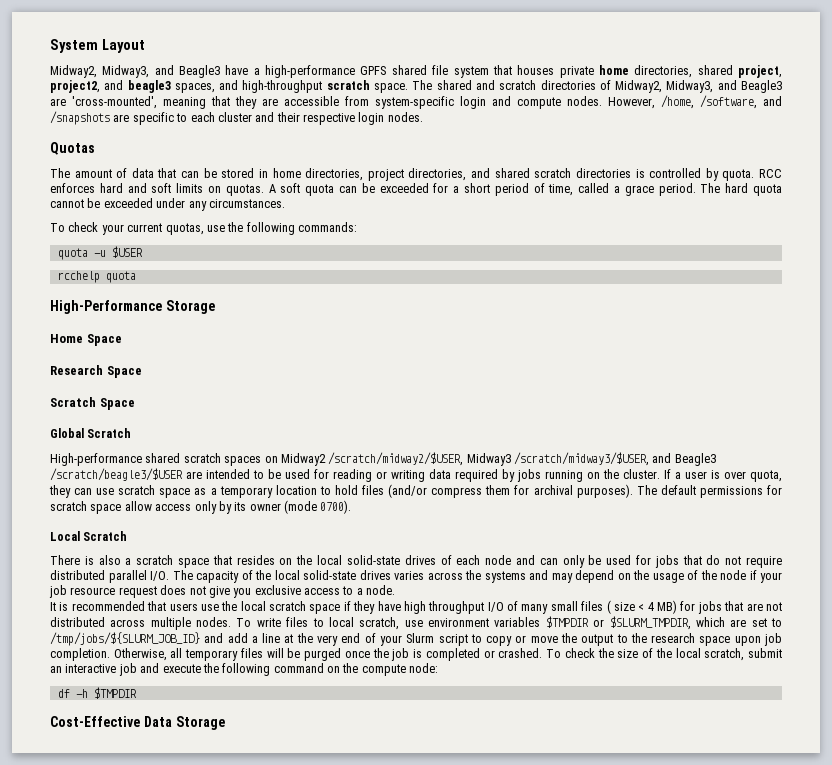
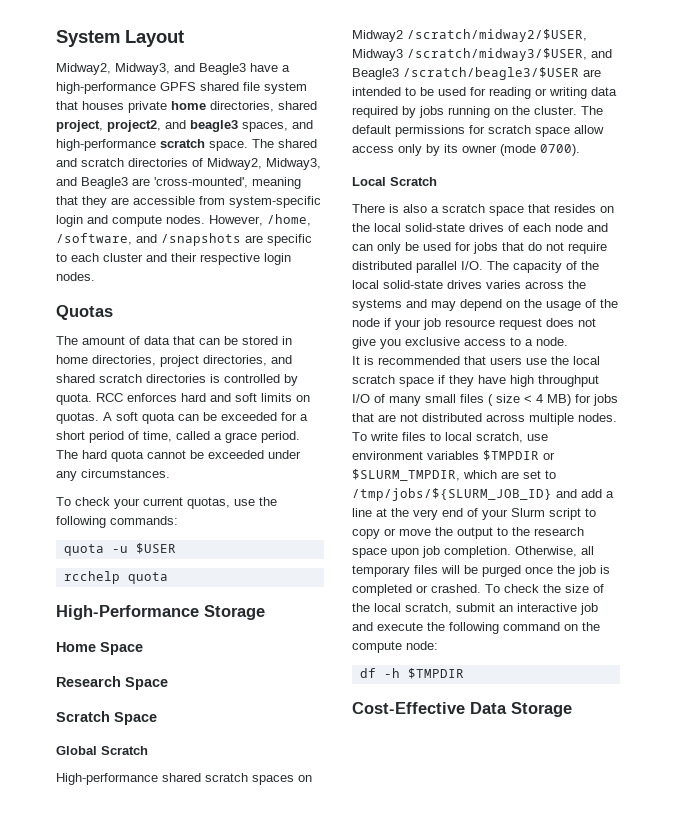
[242,80,323,93] high-throughput -> [56,139,156,151] high-performance
[664,469,782,482] [49,484,633,498] If a user is over quota, they can use scratch space as a temporary location to hold files (and/or compress them for archival purposes). -> (577, 110) none

